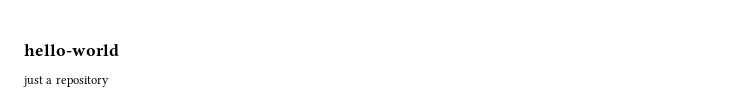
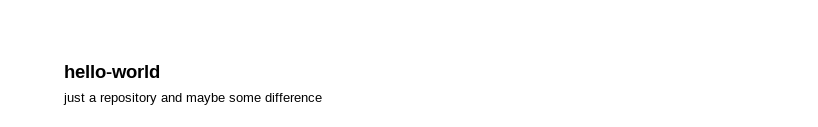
(109, 81) none -> [161,93,322,105] and maybe some difference

